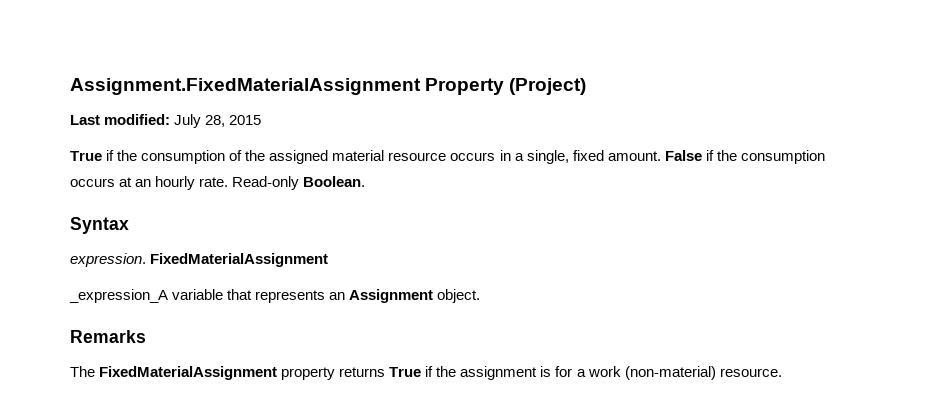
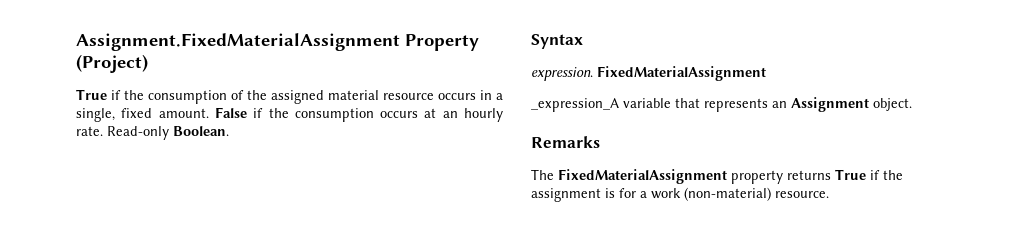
[70,114,262,128] // Last modified: July 28, 2015 -> (148, 63) none

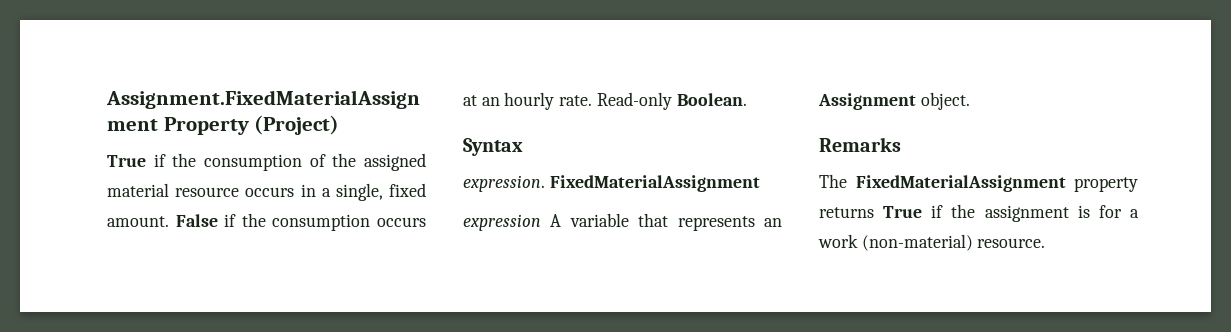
[531,98,619,112] _expression_A -> [463,214,562,231] expression A

